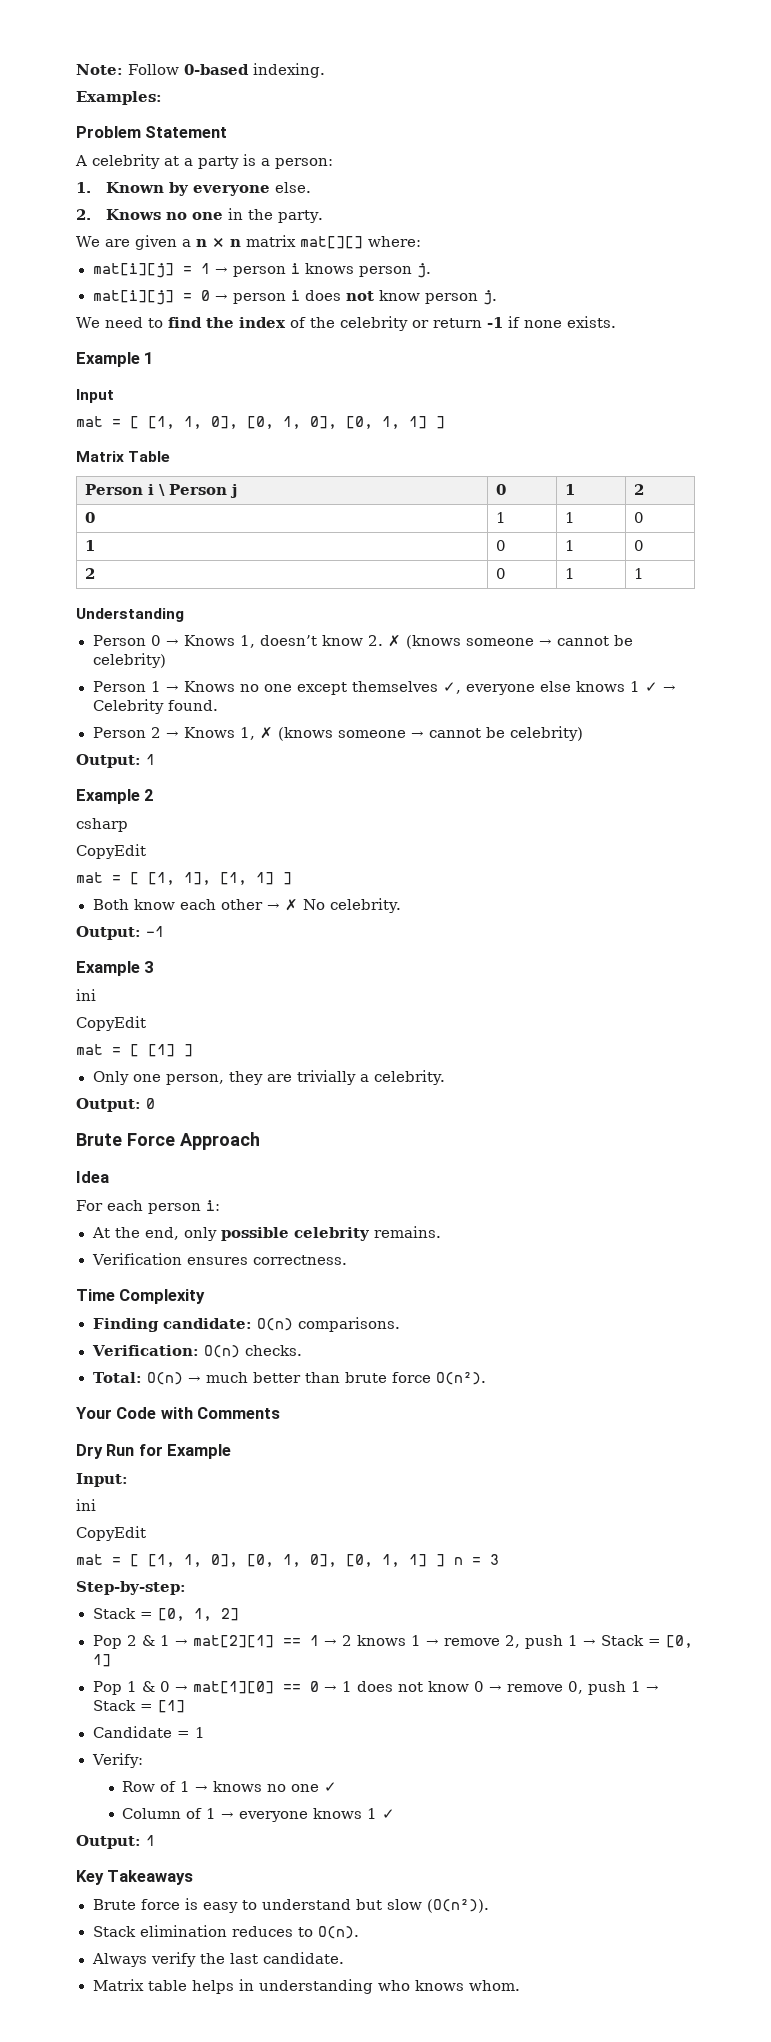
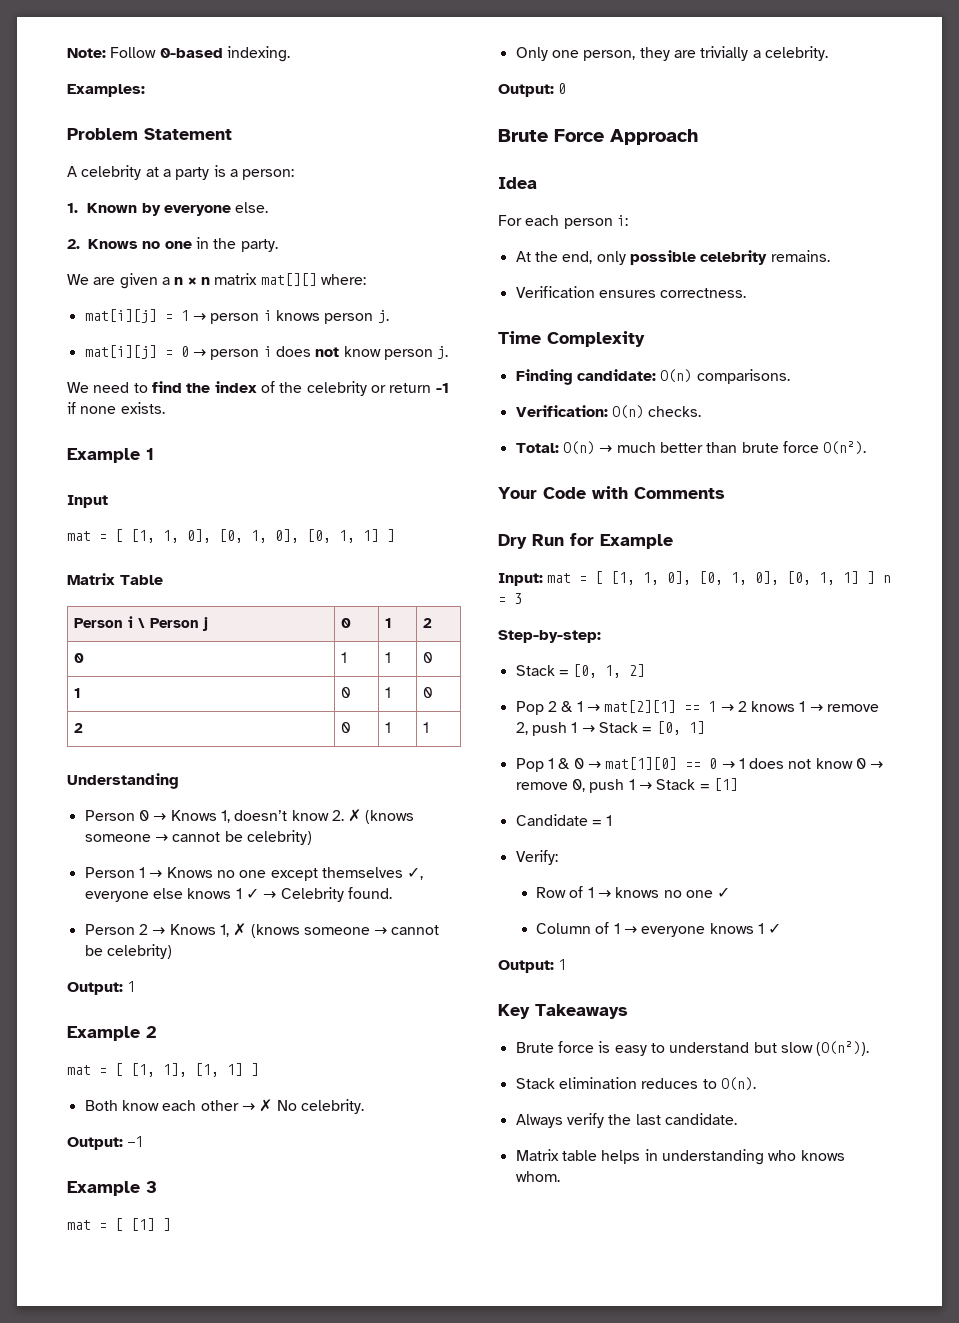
[76,818,128,832] [76,844,146,859] // csharp // CopyEdit -> (157, 1032) none
[76,989,96,1001] [76,1016,146,1031] // ini // CopyEdit -> (157, 1187) none
[76,1499,96,1511] [76,1526,146,1541] // ini // CopyEdit // -> (543, 579) none

